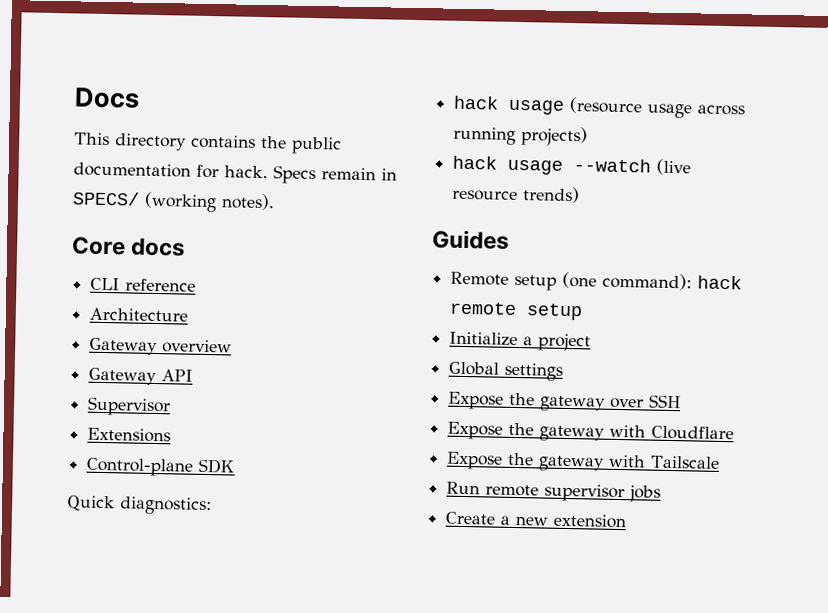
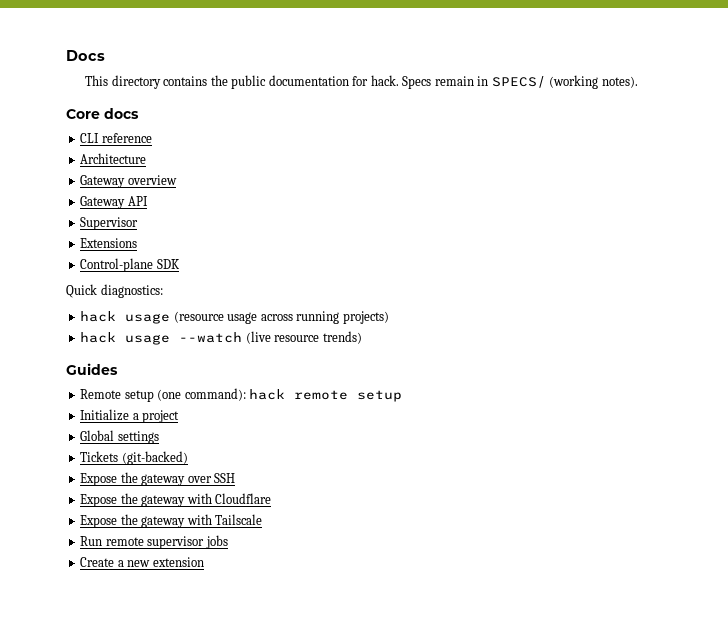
(564, 371) none -> [80,451,188,465] // Tickets (git-backed)

